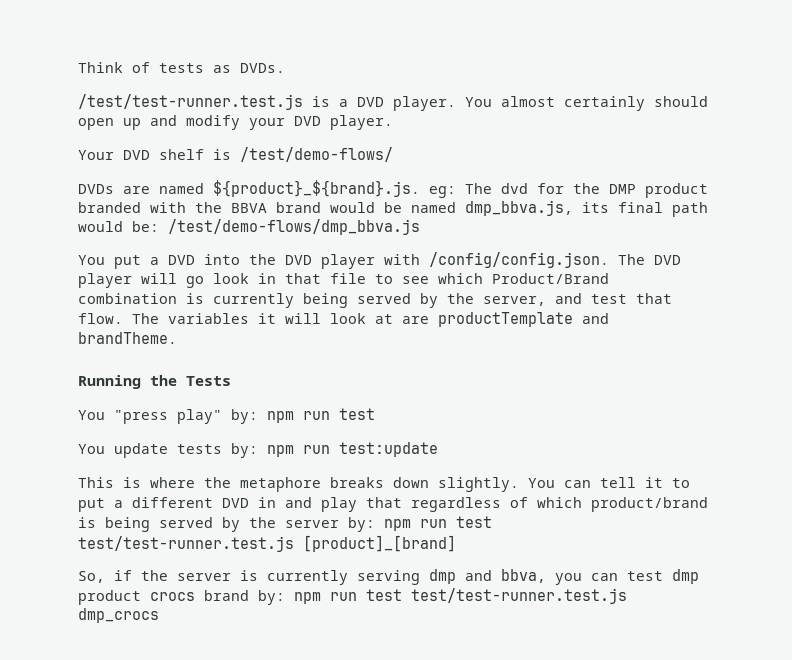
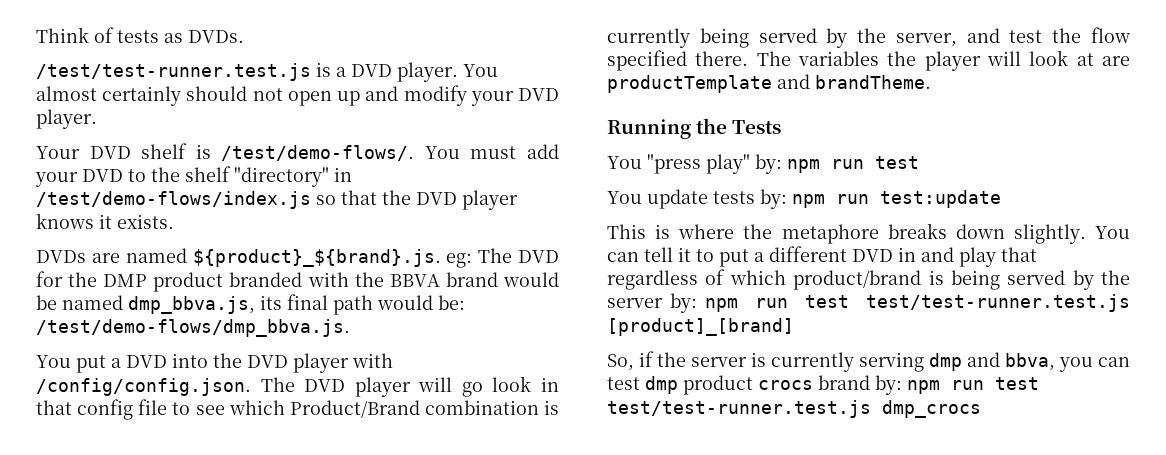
(708, 101) none -> [252,88,283,101] not
[240,147,393,162] /test/demo-flows/ -> [221,144,559,161] [35,166,352,187] [36,190,518,210] [36,213,174,229] /test/demo-flows/. You must add your DVD to the shelf "directory" in /test/demo-flows/index.js so that the DVD player knows it exists.
[501,183,528,194] dvd -> [518,250,559,263] DVD
[168,219,420,235] /test/demo-flows/dmp_bbva.js -> [36,319,350,337] /test/demo-flows/dmp_bbva.js.
(321, 278) none -> [77,399,134,420] config
[636,293,672,304] [78,313,276,324] that flow. The variables it -> [1052,27,1130,43] [607,50,981,71] the flow specified there. The variables the player

